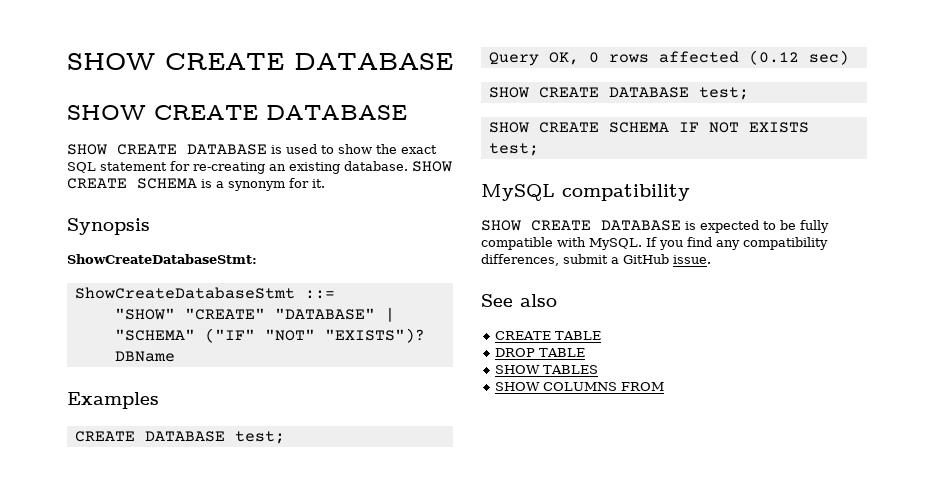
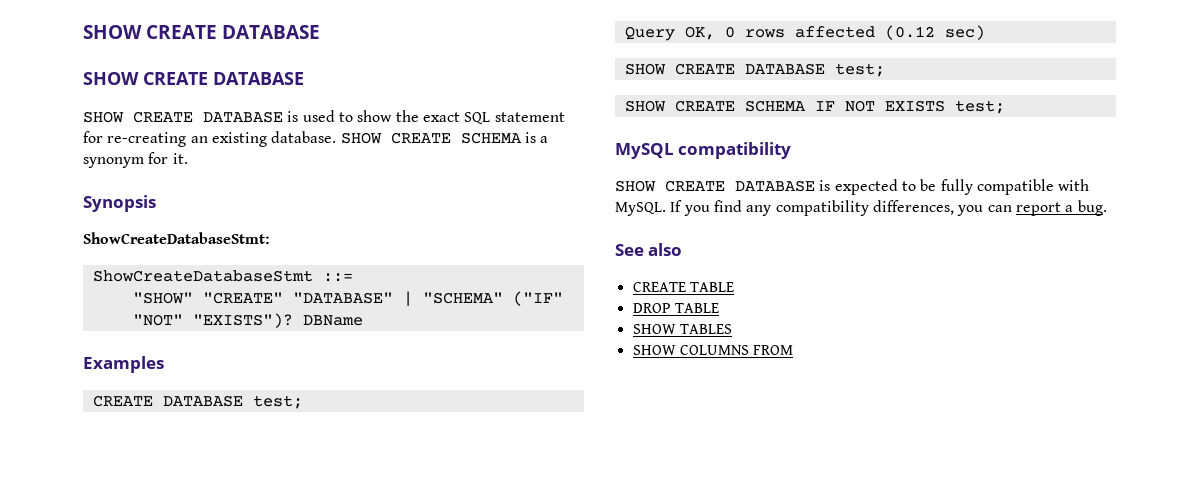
[563,254,711,264] submit a GitHub issue. -> [957,200,1107,216] you can report a bug.

